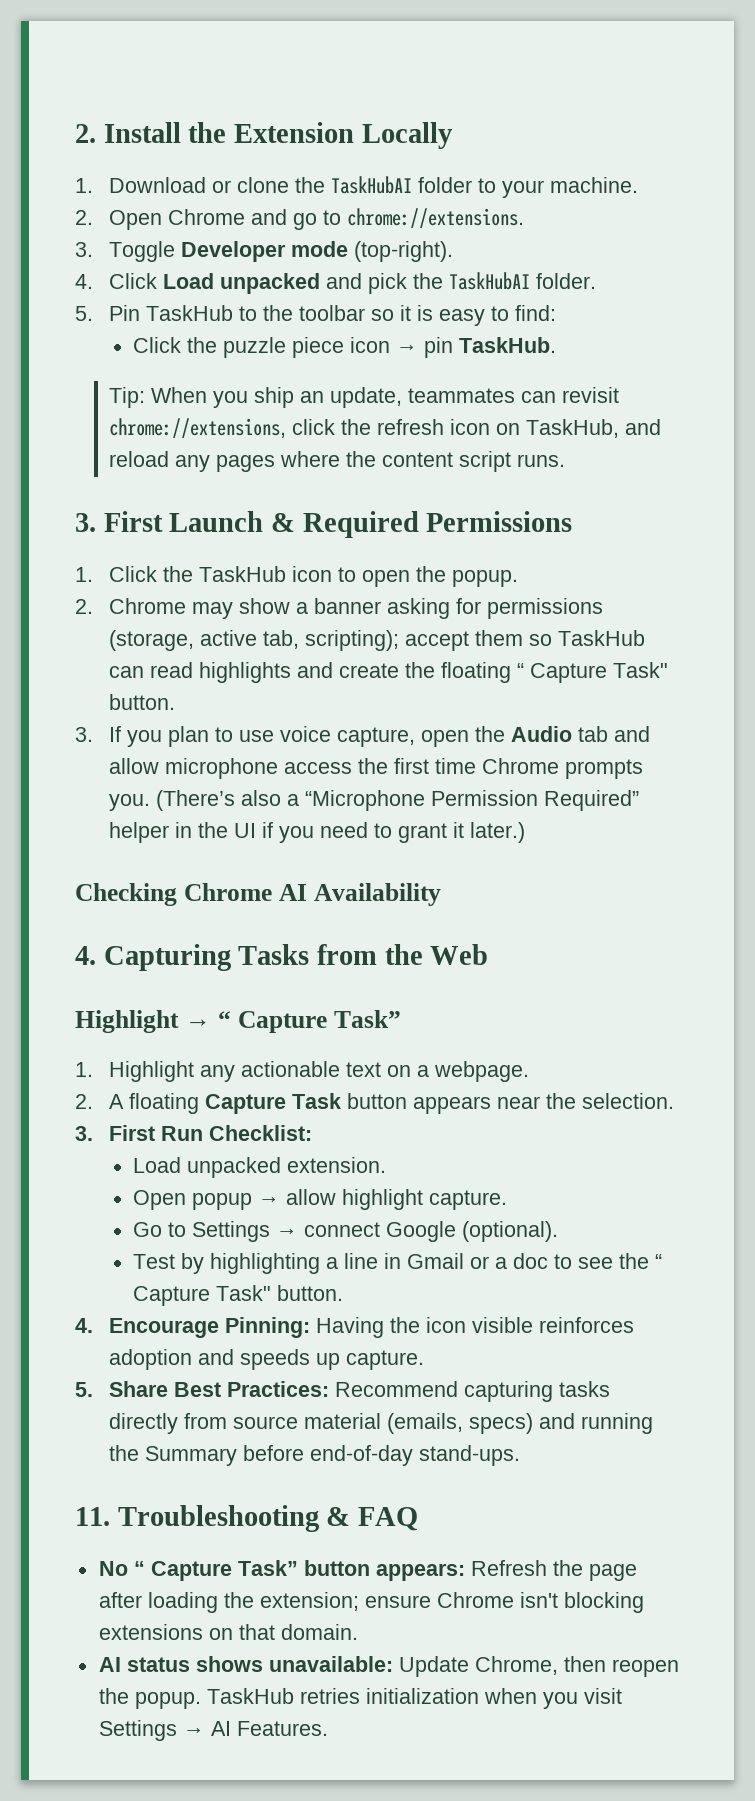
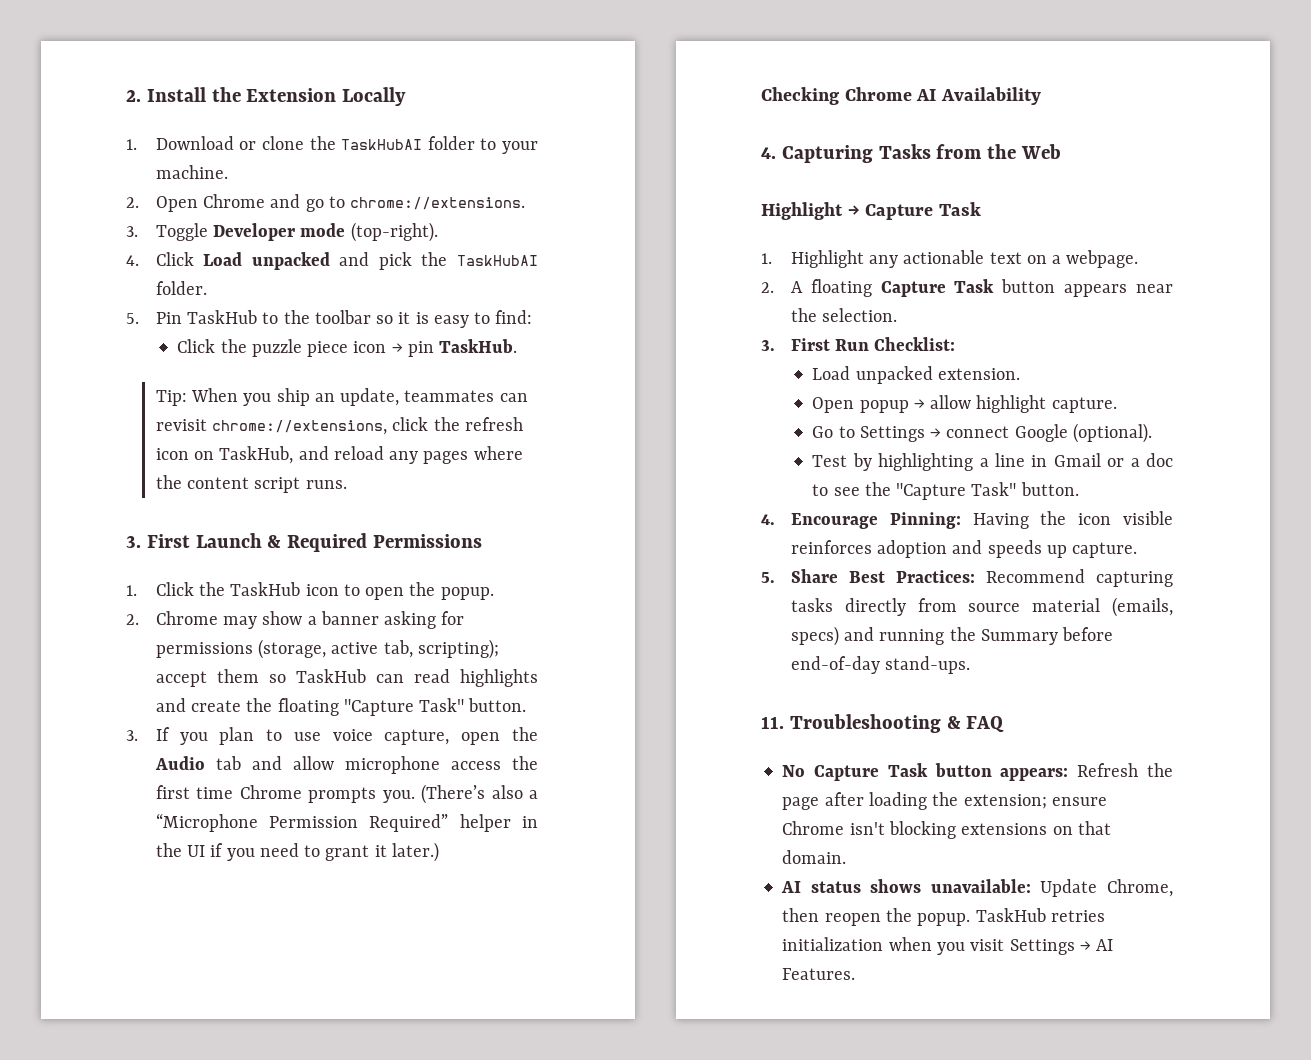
[517,663,608,683] “ Capture -> [343,699,414,716] "Capture
[217,1010,401,1033] “ Capture Task” -> [865,202,981,220] Capture Task
[655,1254,663,1269] [133,1286,211,1306] “ Capture -> [896,483,967,500] "Capture
[133,1560,298,1581] “ Capture Task” -> [814,763,928,781] Capture Task

